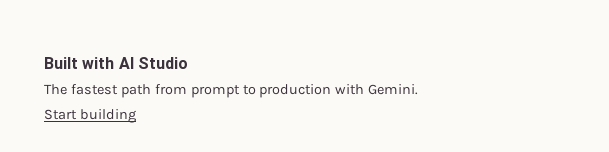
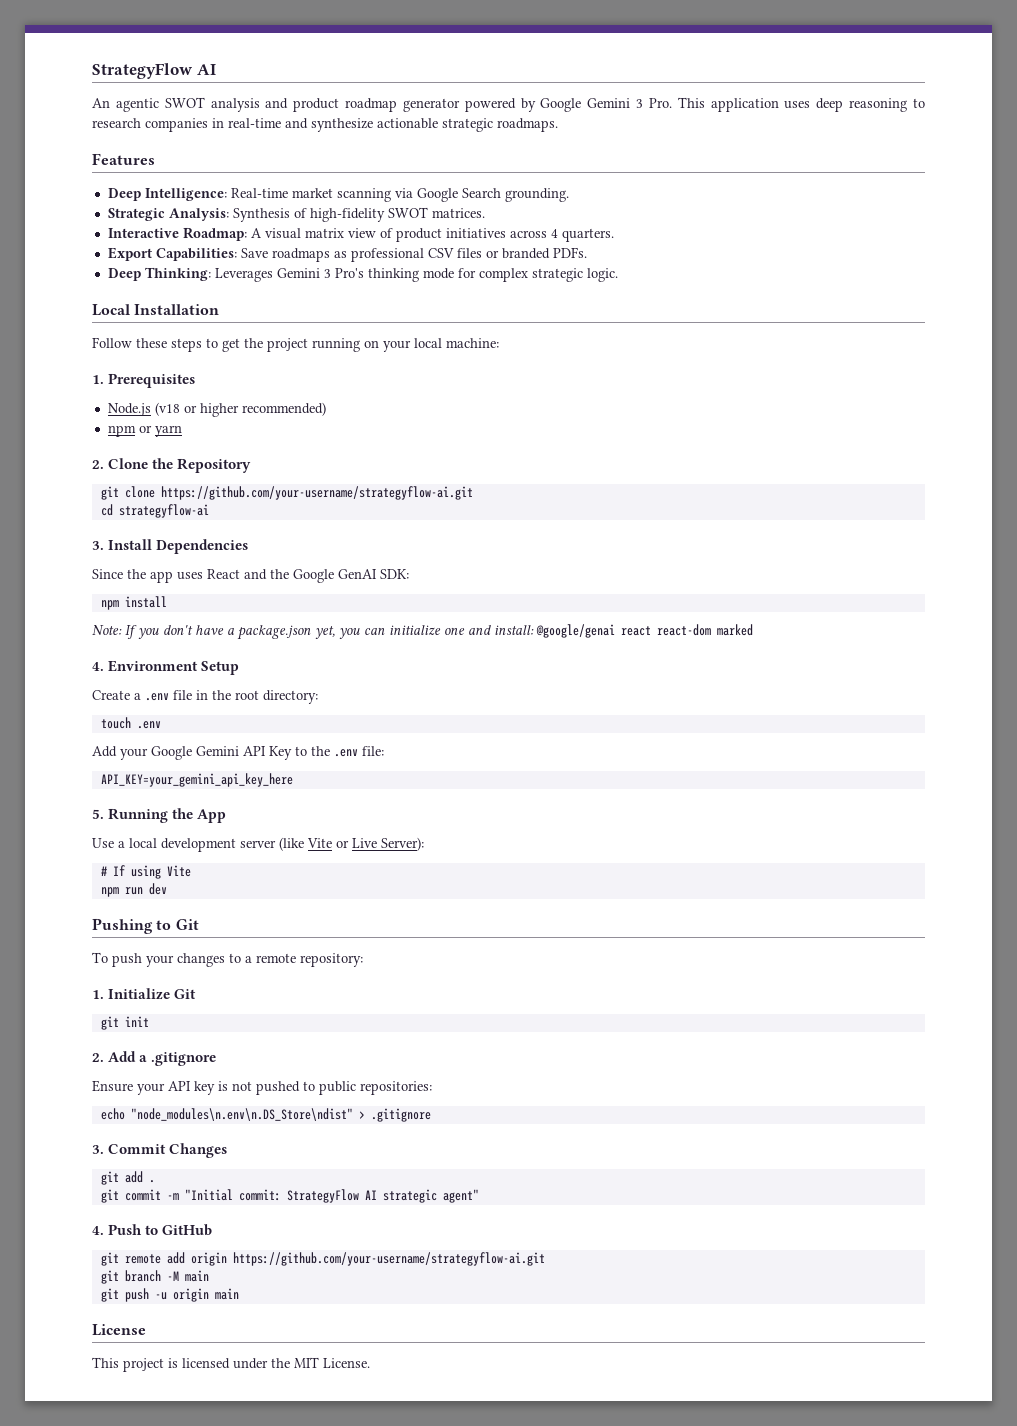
[44,57,188,69] [44,84,419,98] [44,109,136,123] Built with AI Studio // The fastest path from prompt to production with Gemini. // Start building -> [92,63,216,79] [92,97,926,112] [92,118,558,132] [92,153,155,165] [107,188,569,202] [107,207,485,222] [107,227,614,242] [107,247,587,262] [107,267,618,282] [92,304,220,316] [92,337,499,352] [92,373,196,388] [107,402,326,417] [107,425,182,437] [92,458,252,473] [100,486,473,500] [100,504,209,518] [92,539,249,554] [92,569,409,583] [100,596,167,610] [92,624,753,640] [92,660,240,675] [92,690,318,704] [100,717,161,729] [92,746,384,760] [100,773,293,787] [92,808,227,823] [92,837,424,852] [100,865,191,879] [100,883,167,897] [92,918,199,934] [92,952,363,967] [92,988,197,1000] [100,1016,149,1030] [92,1051,217,1066] [92,1080,432,1095] [100,1108,431,1122] [92,1143,228,1158] [100,1171,155,1185] [100,1189,479,1203] [92,1224,213,1236] [100,1252,545,1266] [100,1270,209,1284] [100,1288,239,1302] [92,1324,146,1336] [92,1357,370,1372] StrategyFlow AI // An agentic SWOT analysis and product roadmap generator powered by Google Gemini 3 Pro. This application uses deep reasoning to research companies in real-time and synthesize actionable strategic roadmaps. // Features // Deep Intelligence: Real-time market scanning via Google Search grounding. // Strategic Analysis: Synthesis of high-fidelity SWOT matrices. // Interactive Roadmap: A visual matrix view of product initiatives across 4 quarters. // Export Capabilities: Save roadmaps as professional CSV files or branded PDFs. // Deep Thinking: Leverages Gemini 3 Pro's thinking mode for complex strategic logic. // Local Installation // Follow these steps to get the project running on your local machine: // 1. Prerequisites // Node.js (v18 or higher recommended) // npm or yarn // 2. Clone the Repository // git clone https://github.com/your-username/strategyflow-ai.git // cd strategyflow-ai // 3. Install Dependencies // Since the app uses React and the Google GenAI SDK: // npm install // Note: If you don't have a package.json yet, you can initialize one and install: @google/genai react react-dom marked // 4. Environment Setup // Create a .env file in the root directory: // touch .env // Add your Google Gemini API Key to the .env file: // API_KEY=your_gemini_api_key_here // 5. Running the App // Use a local development server (like Vite or Live Server): // # If using Vite // npm run dev // Pushing to Git // To push your changes to a remote repository: // 1. Initialize Git // git init // 2. Add a .gitignore // Ensure your API key is not pushed to public repositories: // echo "node_modules\n.env\n.DS_Store\ndist" > .gitignore // 3. Commit Changes // git add . // git commit -m "Initial commit: StrategyFlow AI strategic agent" // 4. Push to GitHub // git remote add origin https://github.com/your-username/strategyflow-ai.git // git branch -M main // git push -u origin main // License // This project is licensed under the MIT License.

